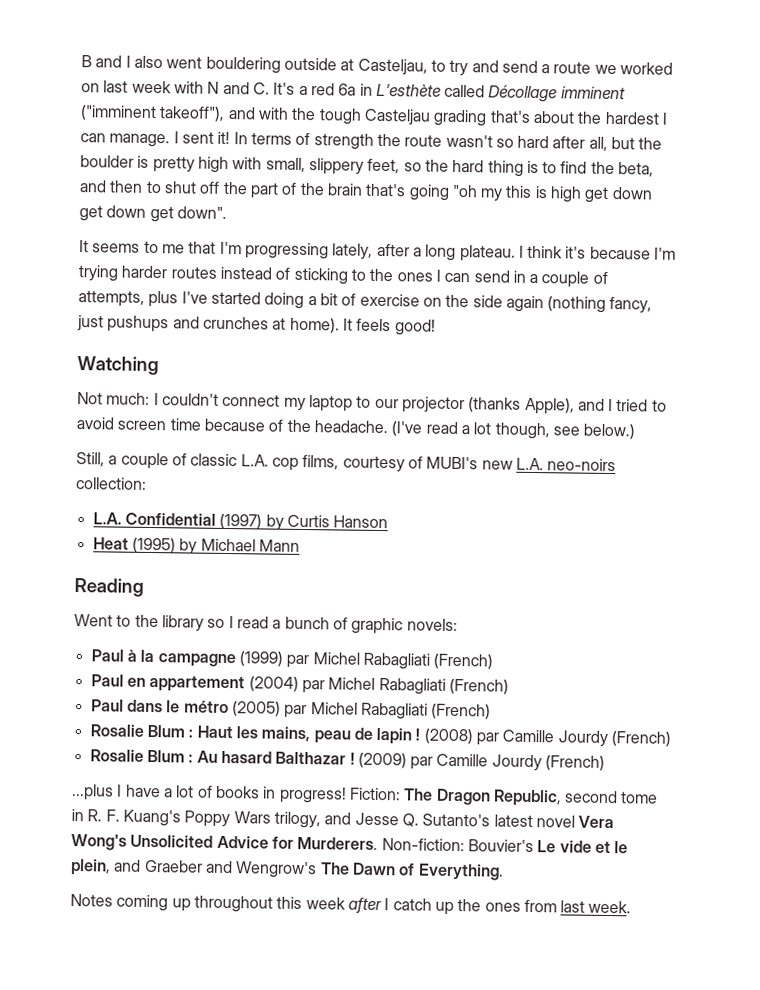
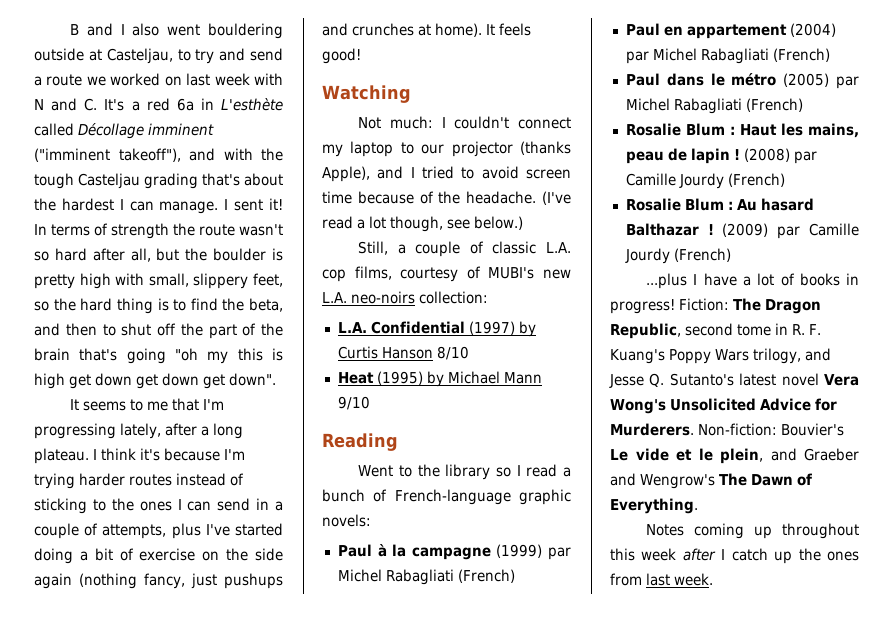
(389, 522) none -> [436,346,469,360] 8/10
(300, 545) none -> [337,396,370,410] 9/10
(348, 623) none -> [394,489,511,505] French-language

